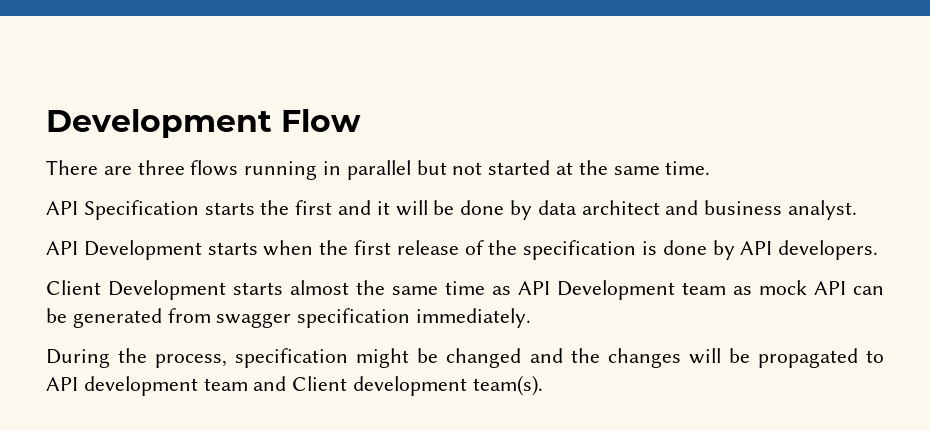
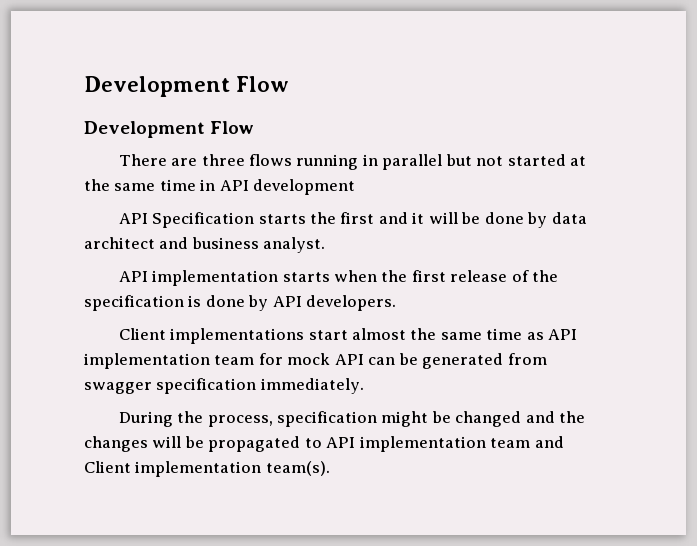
[46,109,361,138] Development Flow -> [84,76,290,97] [84,121,255,138] Development Flow // Development Flow
[665,161,711,175] time. -> [159,179,356,195] time in API development
[83,240,202,260] Development -> [152,270,279,286] implementation
[108,280,283,300] Development starts -> [170,328,348,344] implementations start
[557,280,752,300] Development team as -> [84,353,283,369] implementation team for
[83,376,198,396] development -> [359,436,486,452] implementation
[353,376,468,396] development -> [135,461,262,477] implementation

